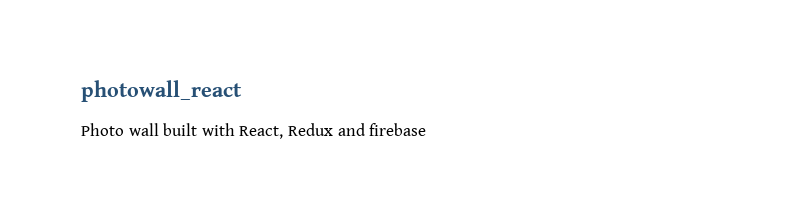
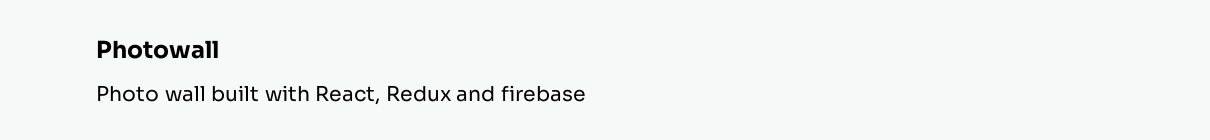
[81,80,242,102] photowall_react -> [96,40,219,59] Photowall

